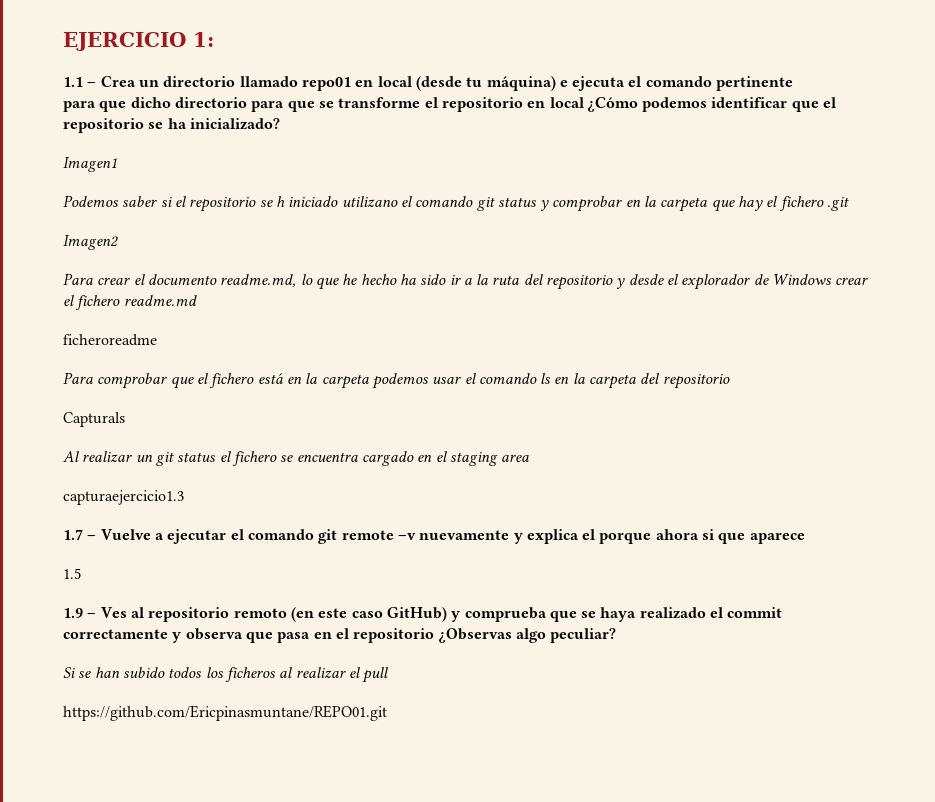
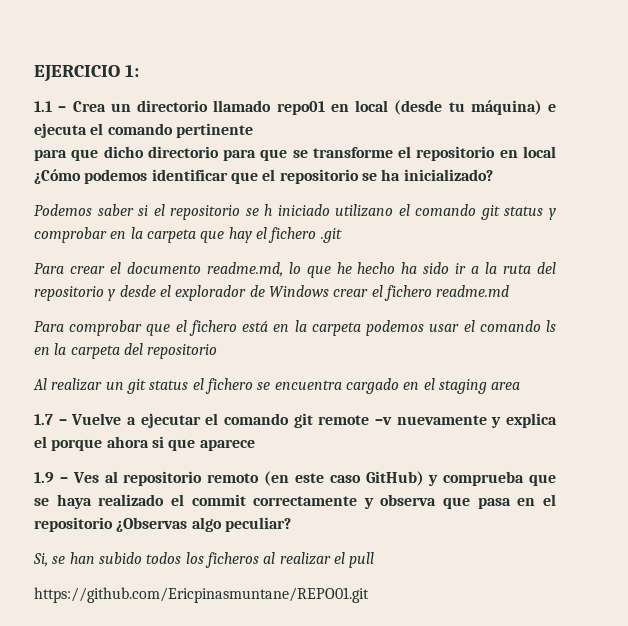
[63,157,117,172] // Imagen1 -> (493, 175) none
[63,235,119,250] // Imagen2 -> (342, 235) none
[63,334,157,346] // ficheroreadme -> (510, 291) none
[63,412,125,427] // Capturals -> (218, 351) none
[63,490,184,505] // capturaejercicio1.3 -> (521, 386) none
[63,568,81,579] // 1.5 -> (255, 445) none
[63,667,75,678] Si -> [33,553,48,567] Si,

